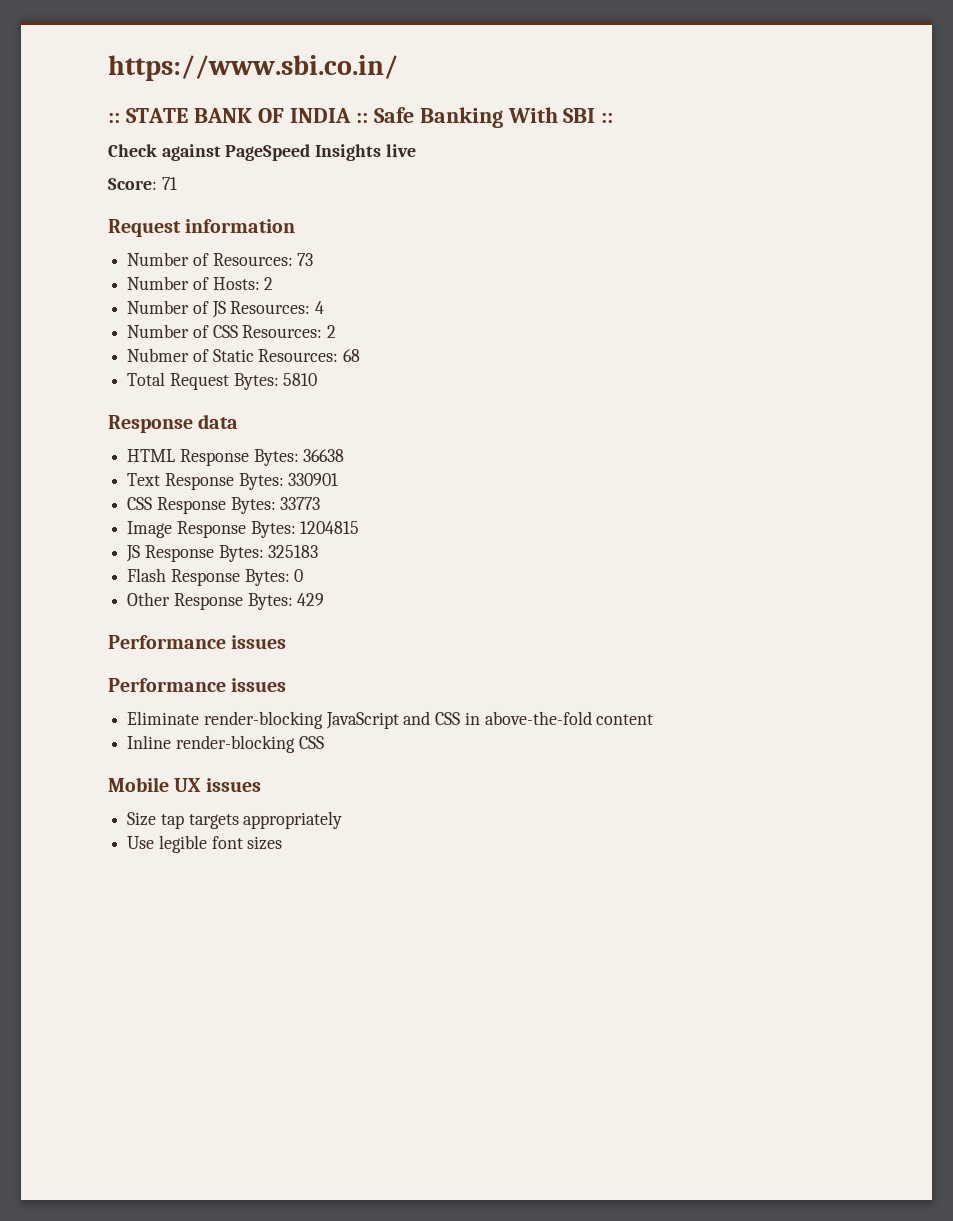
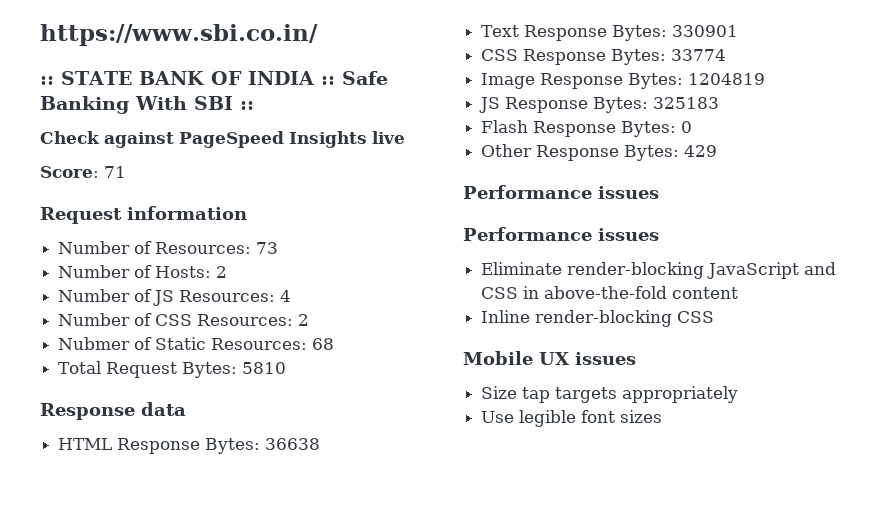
[280,497,321,510] 33773 -> [671,49,727,61] 33774
[300,521,360,534] 1204815 -> [688,73,766,85] 1204819

